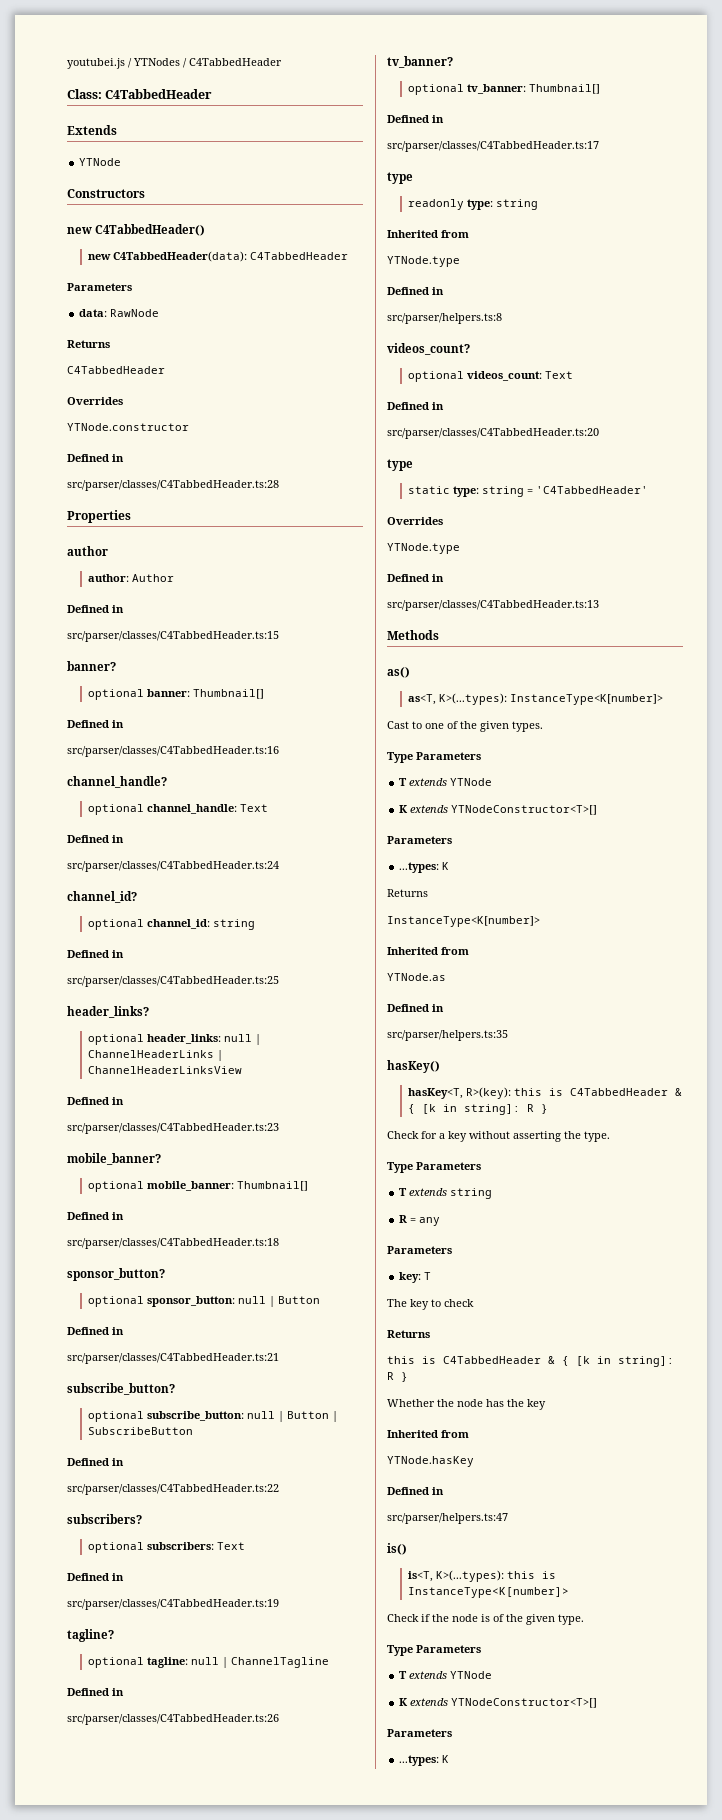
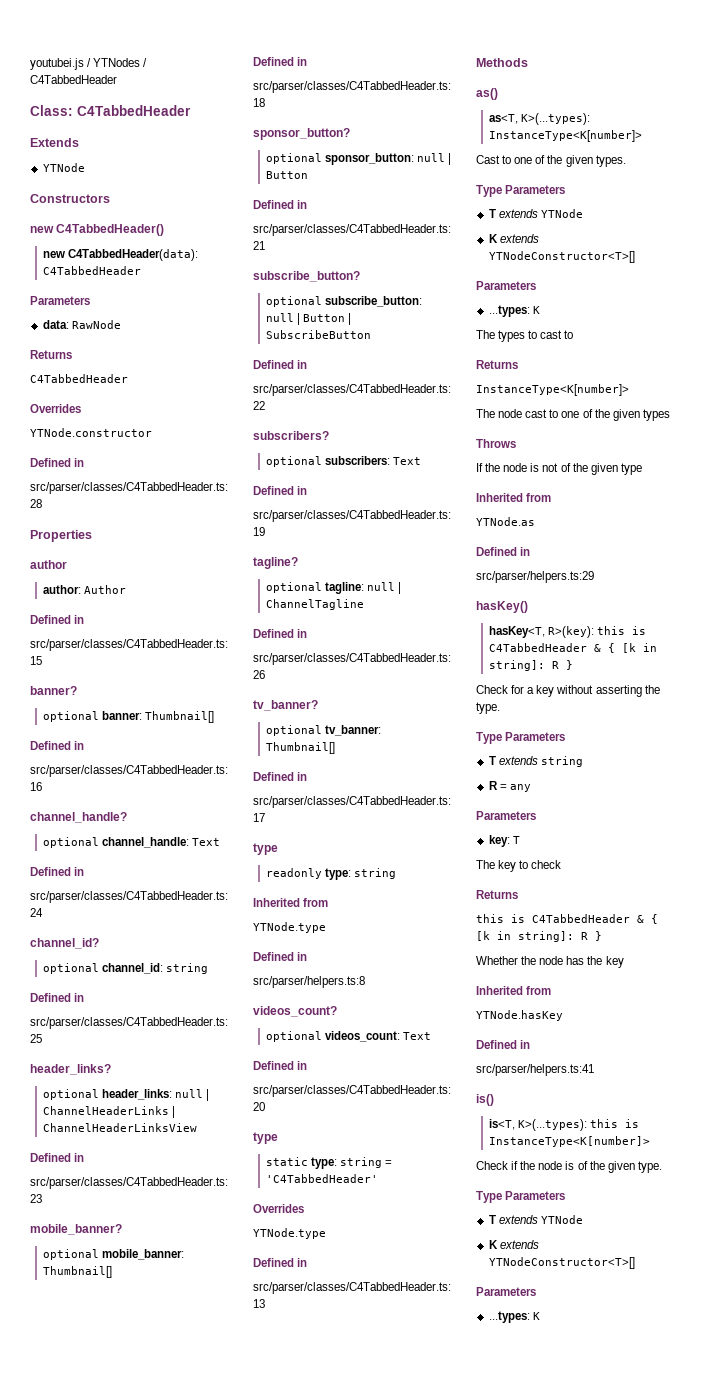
[387,889,428,897] [387,916,540,927] Returns // InstanceType<K[number]> -> [476,330,574,342] [476,360,518,369] [476,384,629,396] [476,409,670,421] [476,439,516,448] [476,463,642,475] The types to cast to // Returns // InstanceType<K[number]> // The node cast to one of the given types // Throws // If the node is not of the given type
[387,1030,508,1041] src/parser/helpers.ts:35 -> [476,571,594,583] src/parser/helpers.ts:29
[387,1513,508,1524] src/parser/helpers.ts:47 -> [476,1064,594,1076] src/parser/helpers.ts:41

